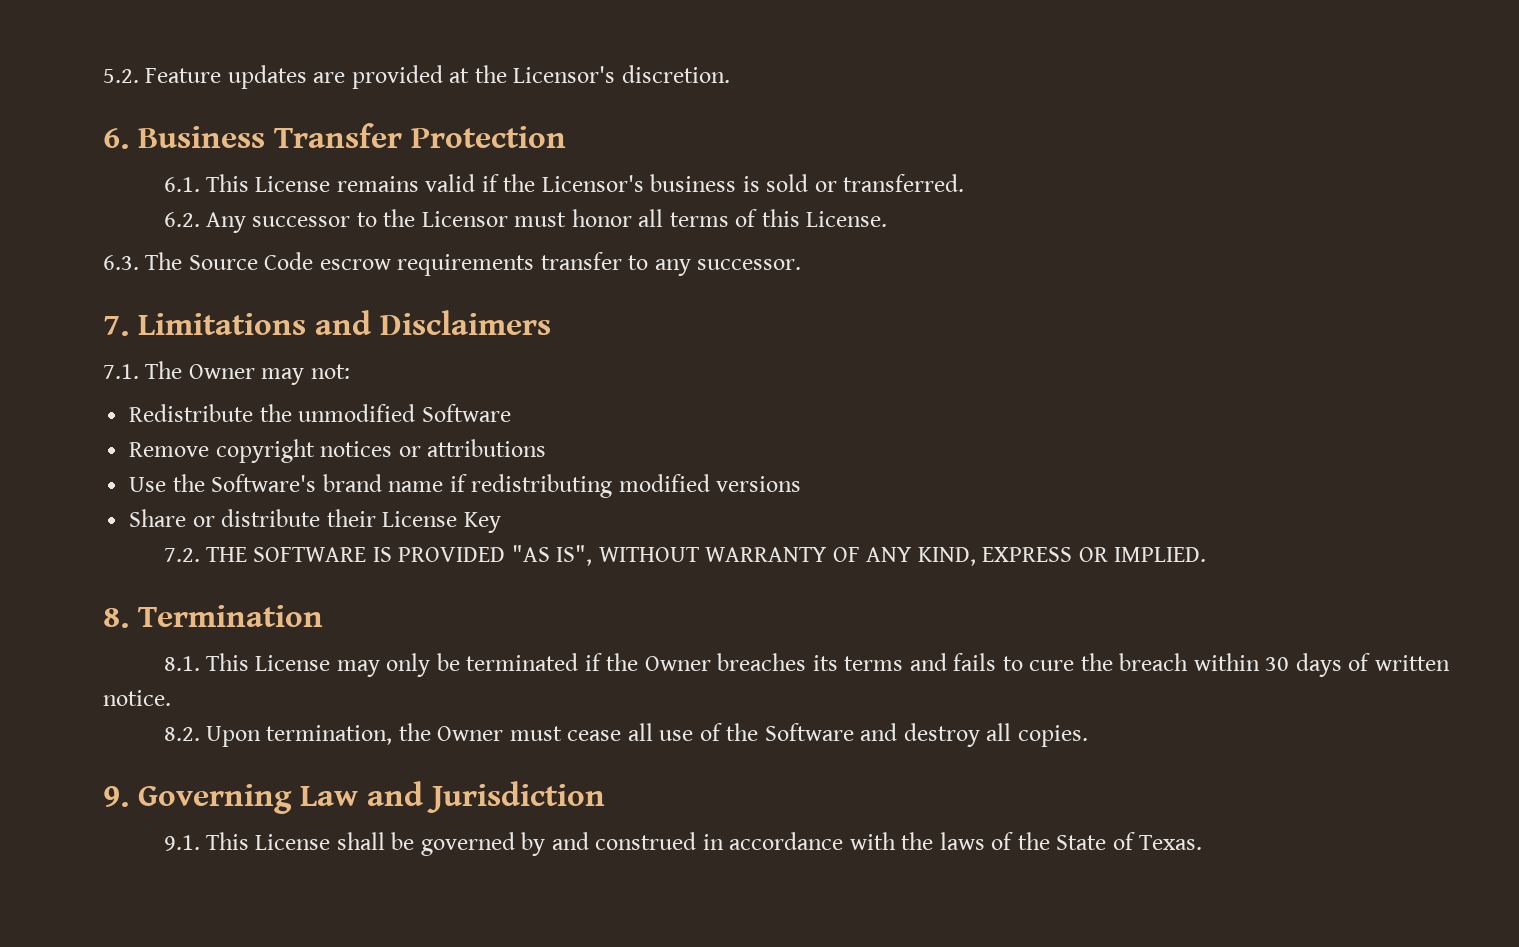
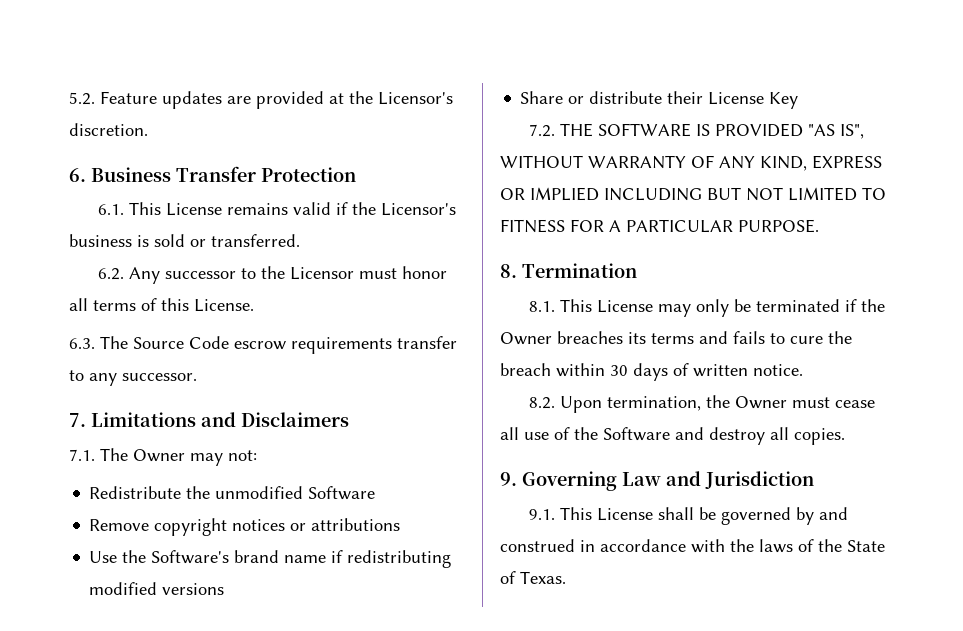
[1114,547,1207,562] IMPLIED. -> [530,187,886,201] [500,219,819,233] IMPLIED INCLUDING BUT NOT LIMITED TO FITNESS FOR A PARTICULAR PURPOSE.

